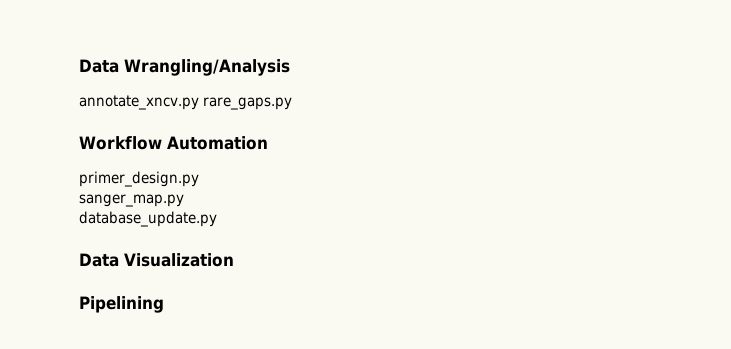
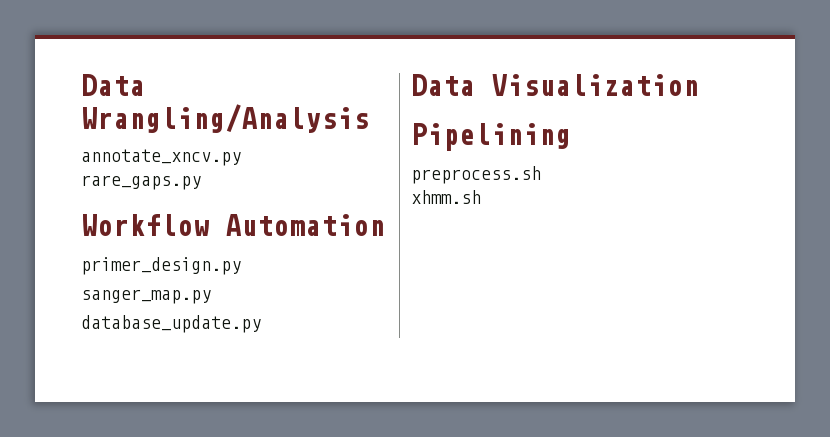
(199, 102) none -> (241, 157) //
(164, 304) none -> [411,166,541,184] [411,190,481,204] // preprocess.sh // xhmm.sh

